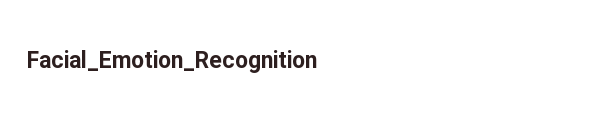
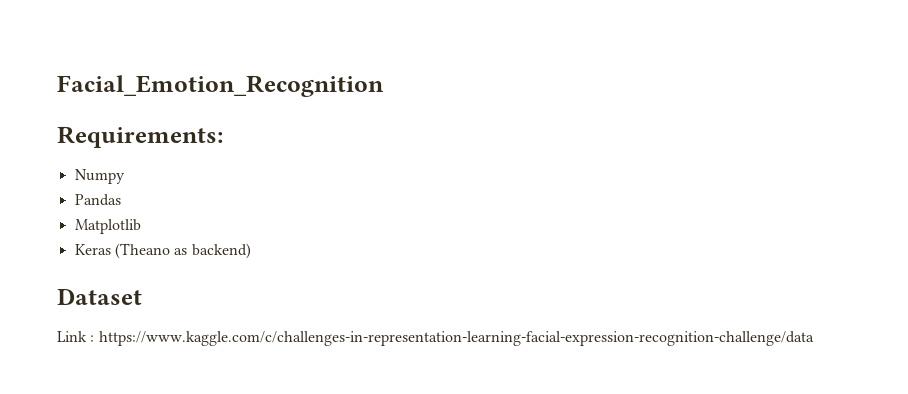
(317, 61) none -> [57,126,223,148] [74,169,125,184] [74,194,121,206] [74,219,141,234] [74,243,251,259] [57,288,142,305] [57,331,814,346] // Requirements: // Numpy // Pandas // Matplotlib // Keras (Theano as backend) // Dataset // Link : https://www.kaggle.com/c/challenges-in-representation-learning-facial-expression-recognition-challenge/data

